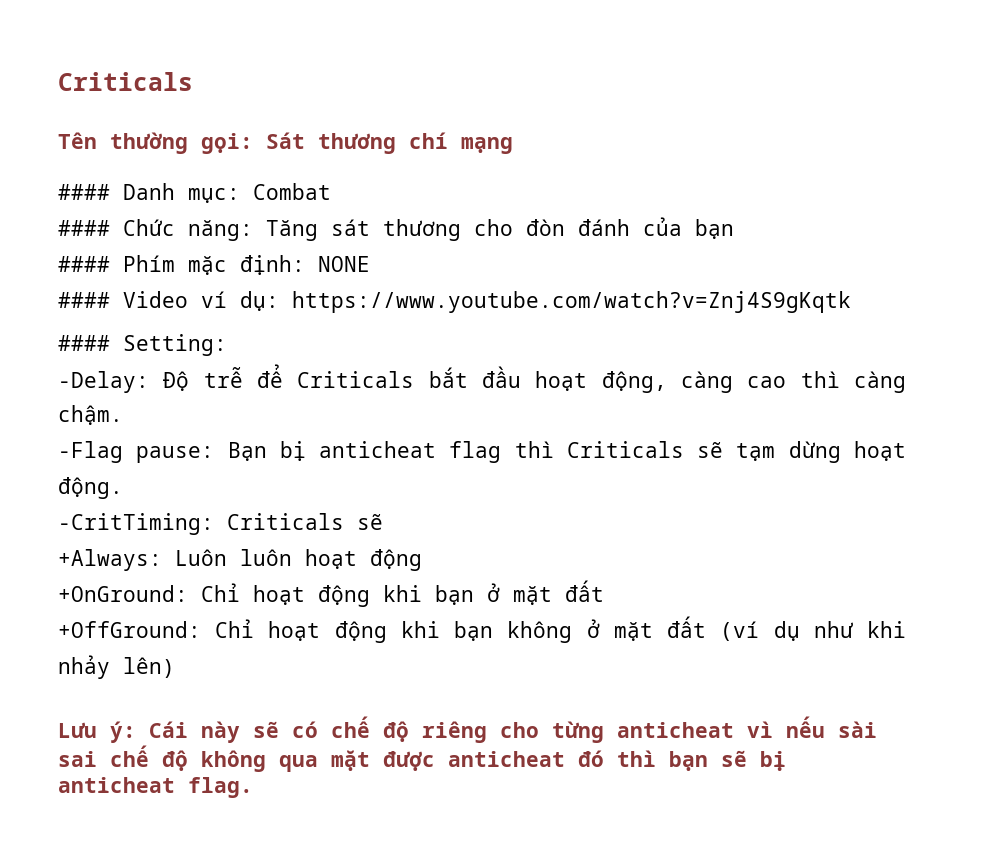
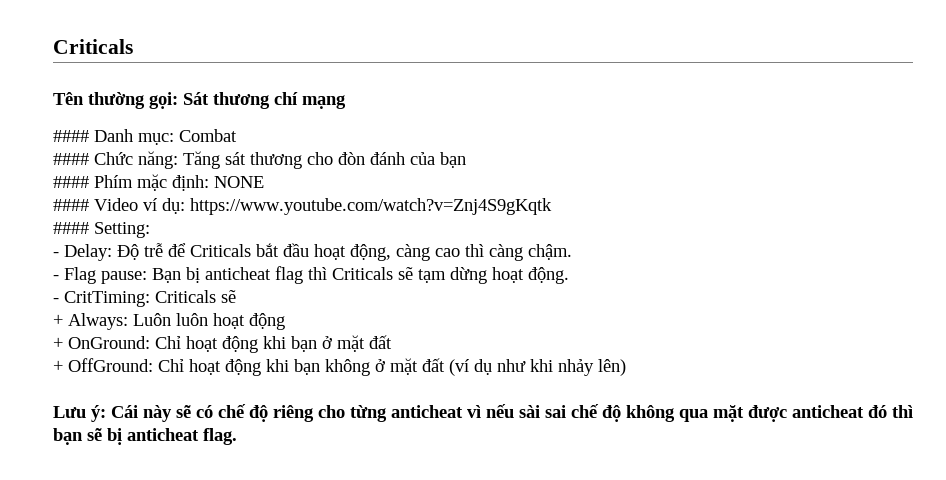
[58,371,149,393] -Delay: -> [53,244,112,261] - Delay:
[58,441,123,463] -Flag -> [53,267,96,284] - Flag
[58,513,214,535] -CritTiming: -> [53,291,150,307] - CritTiming:
[58,549,162,571] +Always: -> [53,313,128,330] + Always:
[58,585,188,602] +OnGround: -> [53,336,150,349] + OnGround:
[58,621,201,638] +OffGround: -> [53,358,153,372] + OffGround:

